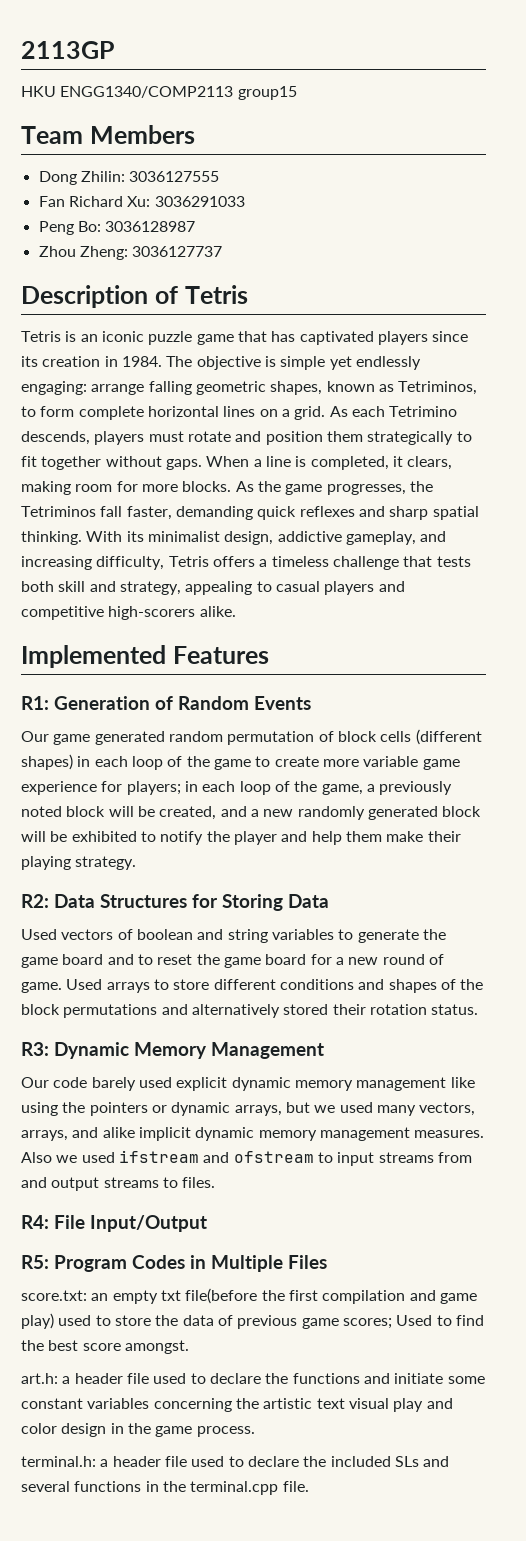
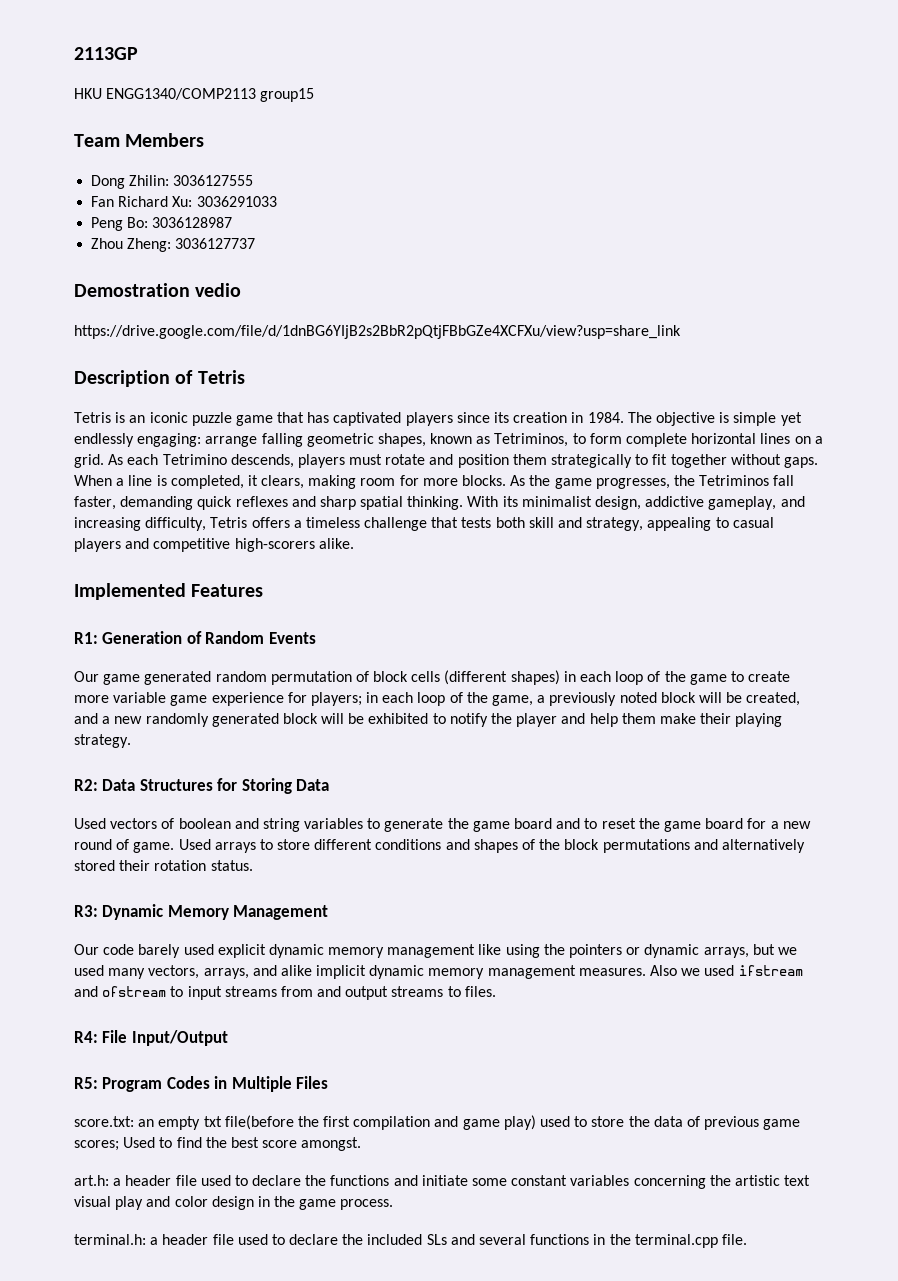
(223, 251) none -> [74,283,242,297] [74,325,681,339] // Demostration vedio // https://drive.google.com/file/d/1dnBG6YIjB2s2BbR2pQtjFBbGZe4XCFXu/view?usp=share_link

